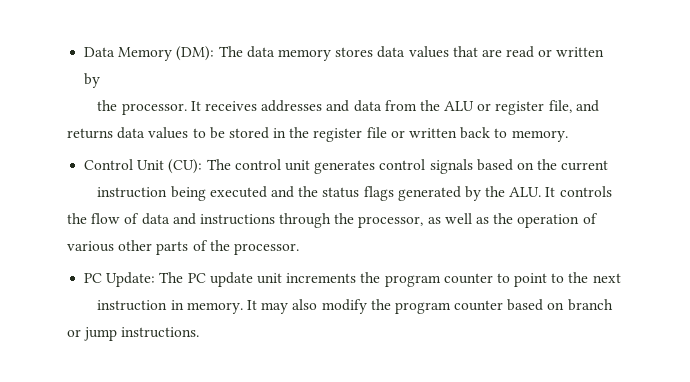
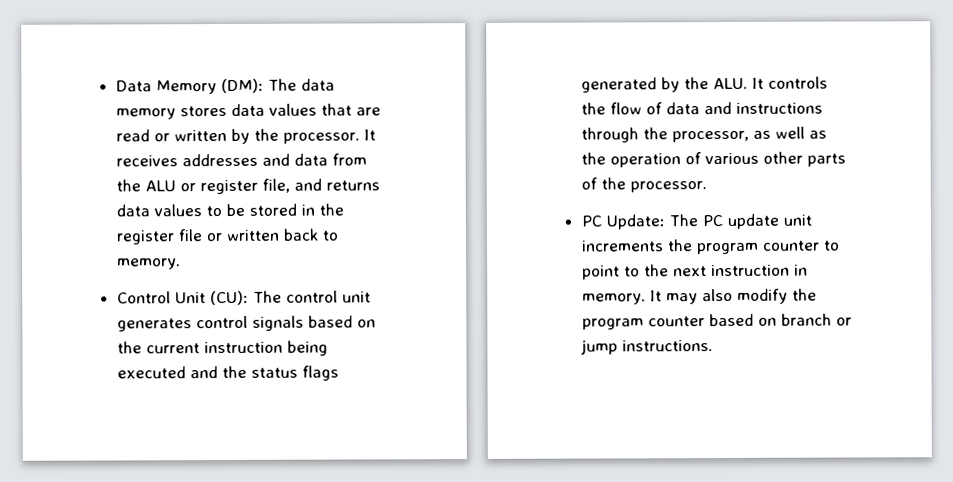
(101, 80) // -> (250, 136) none
(609, 165) // -> (200, 348) none
(621, 278) // -> (707, 271) none

